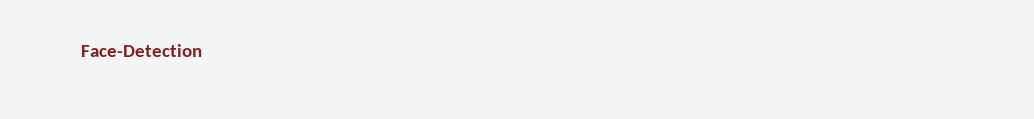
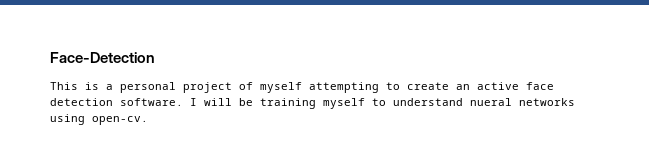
(202, 50) none -> [50,82,554,93] [50,98,575,109] [50,114,148,125] // This is a personal project of myself attempting to create an active face detection software. I will be training myself to understand nueral networks using open-cv.

